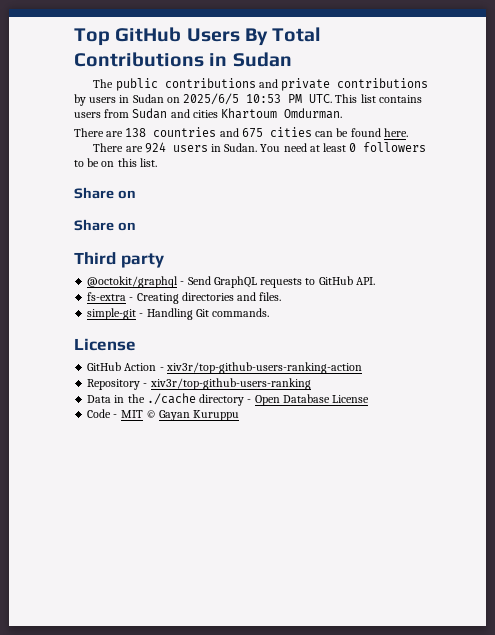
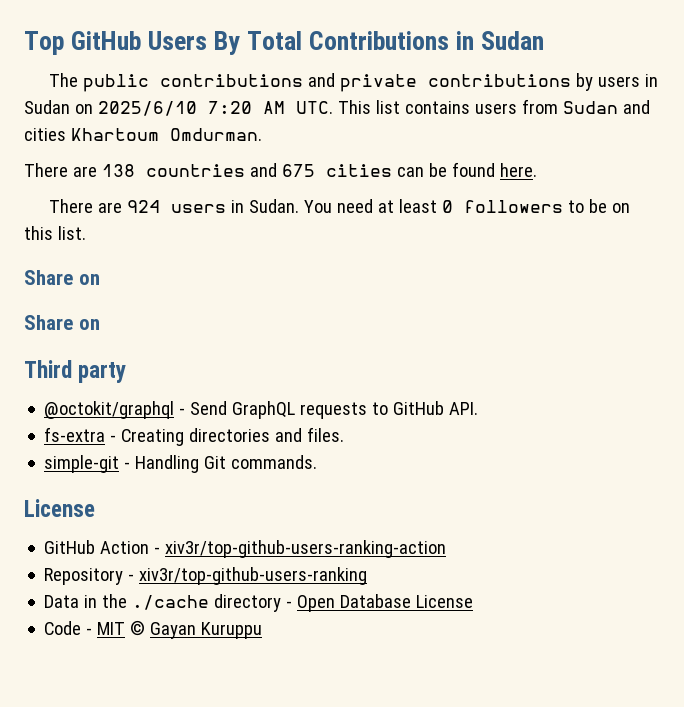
[183,93,303,105] 2025/6/5 10:53 PM -> [97,101,285,116] 2025/6/10 7:20 AM

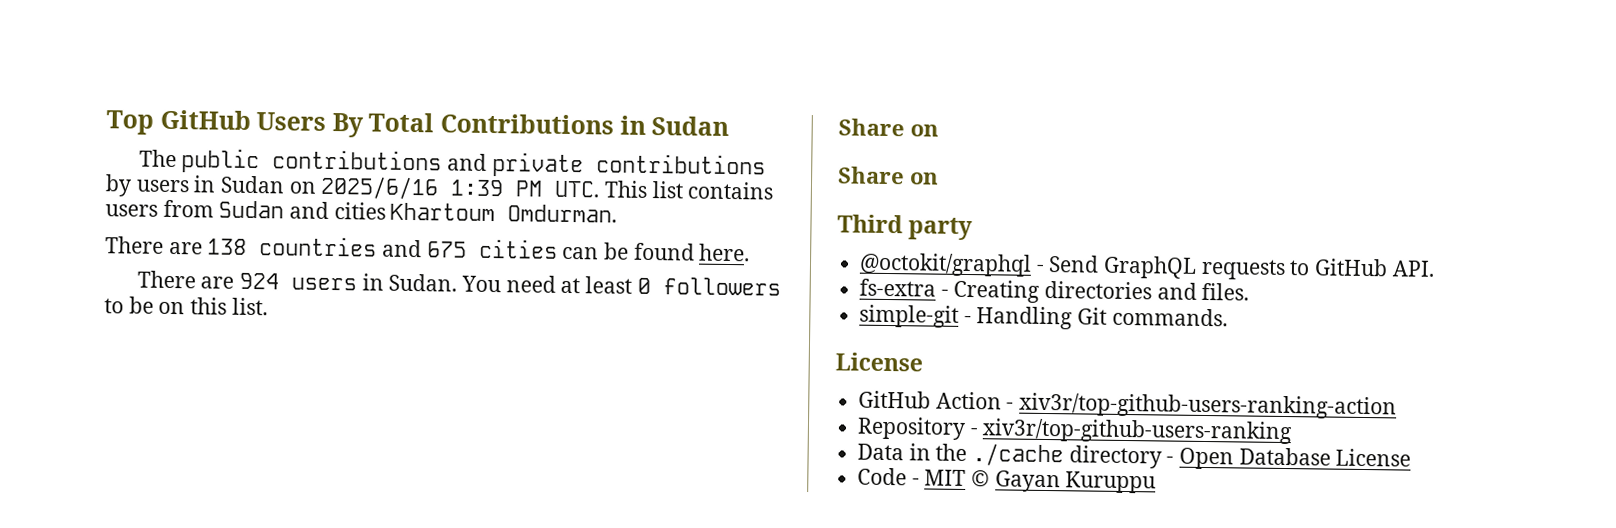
[97,101,285,116] 2025/6/10 7:20 AM -> [320,175,544,200] 2025/6/16 1:39 PM

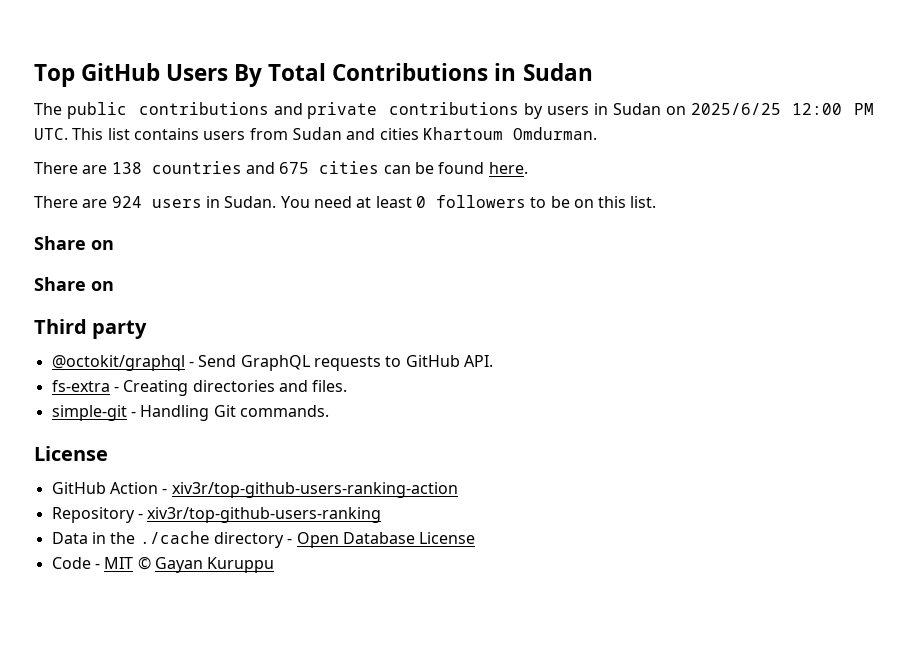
[320,175,505,200] 2025/6/16 1:39 -> [690,103,843,115] 2025/6/25 12:00

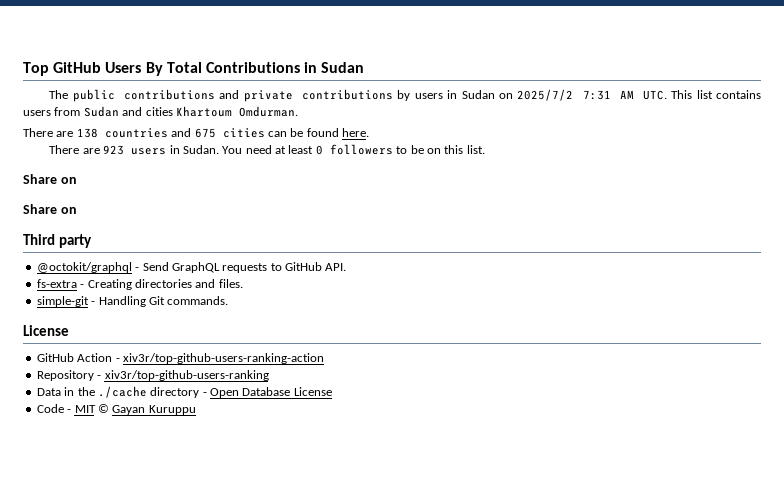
[690,103,875,115] 2025/6/25 12:00 PM -> [517,89,634,101] 2025/7/2 7:31 AM
[111,196,142,208] 924 -> [103,145,125,155] 923

